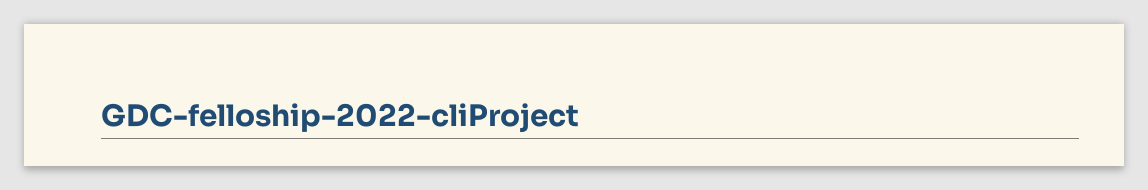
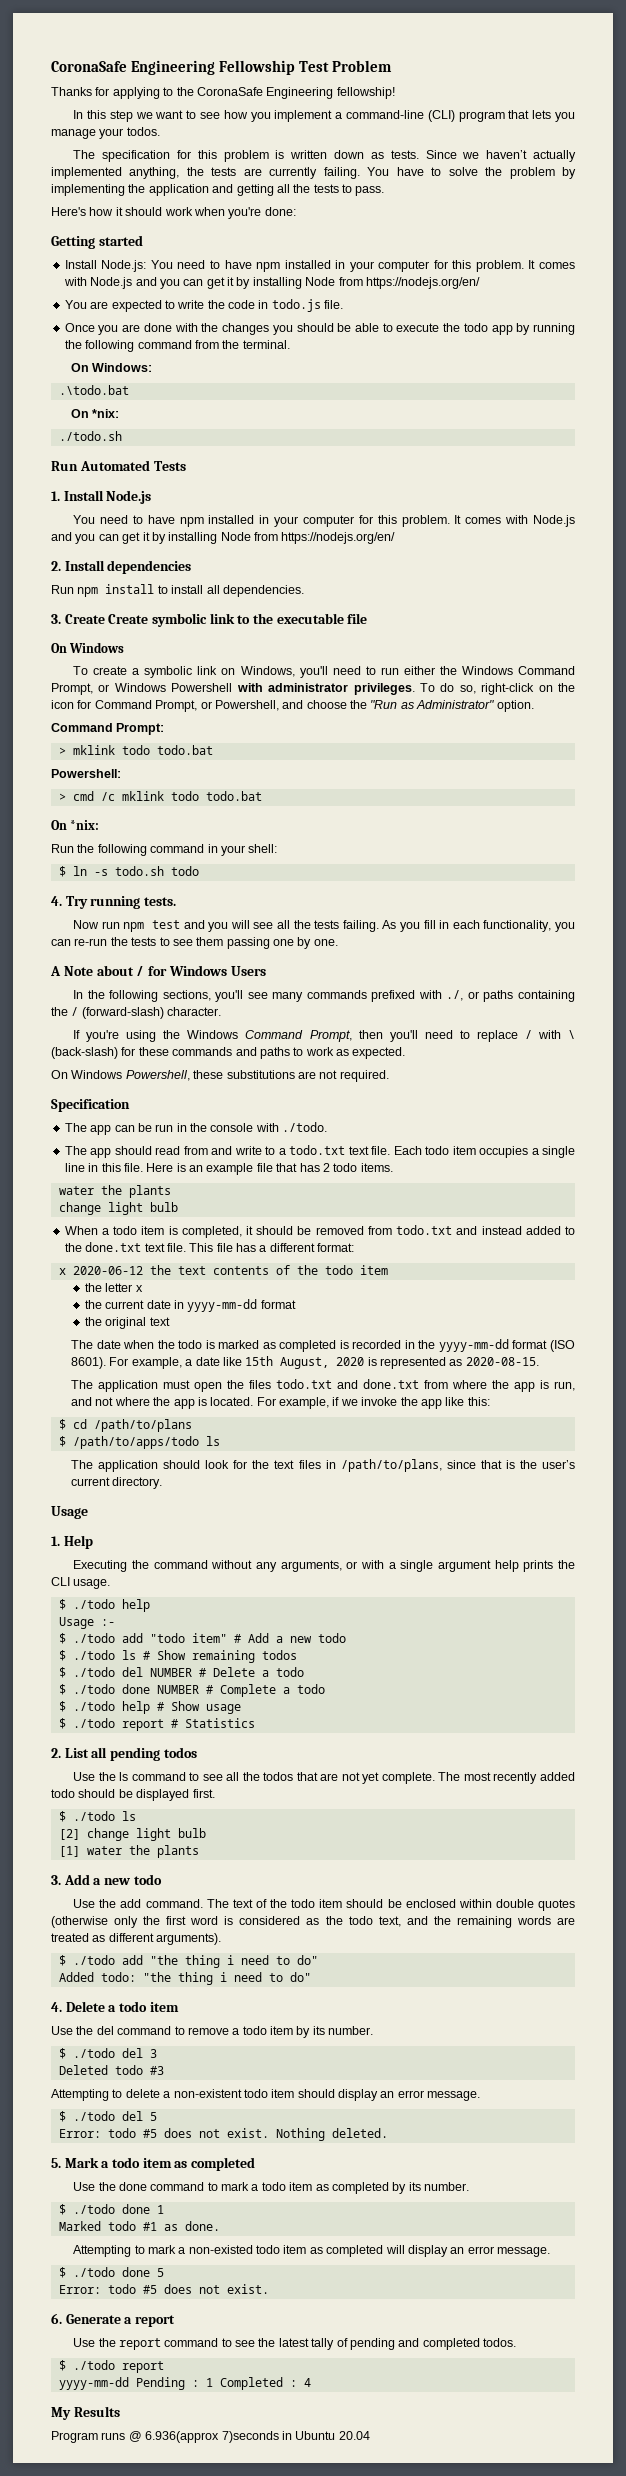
[101,103,579,133] GDC-felloship-2022-cliProject -> [51,60,392,75] [51,87,395,99] [73,110,575,122] [51,127,160,139] [73,150,576,162] [51,167,576,179] [51,184,385,196] [51,207,296,219] [51,235,143,249] [64,260,576,272] [63,277,480,289] [64,299,344,312] [64,323,576,335] [64,340,290,352] [71,363,153,372] [58,385,129,395] [71,409,120,418] [58,431,122,441] [51,460,186,471] [51,490,152,504] [73,515,575,527] [51,532,396,544] [51,560,192,574] [51,584,304,597] [51,613,368,627] [51,642,125,653] [73,666,575,678] [51,683,576,695] [51,700,534,712] [51,723,165,735] [58,745,213,755] [51,769,121,778] [58,791,262,801] [51,820,100,830] [51,844,278,856] [58,866,199,877] [51,896,176,909] [73,920,575,932] [51,937,338,949] [50,965,266,976] [73,990,576,1002] [51,1007,222,1019] [73,1030,575,1042] [51,1047,406,1059] [51,1070,389,1082] [51,1099,130,1112] [64,1122,328,1135] [64,1145,576,1158] [64,1163,393,1175] [58,1185,171,1198] [58,1202,178,1215] [64,1225,575,1238] [64,1242,355,1252] [58,1265,388,1275] [84,1283,143,1292] [84,1299,296,1312] [84,1317,170,1329] [71,1339,575,1352] [71,1356,539,1369] [71,1379,575,1392] [71,1397,490,1409] [58,1419,192,1432] [58,1436,220,1449] [71,1459,575,1472] [71,1477,163,1489] [51,1506,88,1519] [51,1535,93,1549] [73,1560,575,1572] [51,1577,111,1589] [58,1599,150,1612] [58,1617,115,1629] [58,1633,346,1644] [58,1650,297,1663] [58,1667,304,1678] [58,1684,325,1697] [58,1701,241,1714] [58,1718,255,1731] [51,1747,197,1761] [73,1772,575,1784] [51,1789,215,1801] [58,1811,136,1822] [58,1828,206,1841] [58,1845,199,1858] [51,1874,162,1885] [73,1899,575,1911] [51,1916,575,1928] [51,1933,222,1945] [58,1955,318,1968] [58,1972,311,1985] [51,2001,179,2012] [51,2026,374,2038] [58,2048,157,2059] [58,2065,164,2075] [51,2089,481,2101] [58,2111,157,2122] [58,2128,388,2141] [51,2157,255,2171] [73,2182,470,2194] [58,2204,164,2215] [58,2221,220,2231] [73,2245,551,2257] [58,2267,164,2278] [58,2284,269,2294] [51,2313,175,2327] [73,2338,517,2350] [58,2360,164,2373] [58,2377,311,2390] [51,2406,120,2420] [51,2431,370,2443] CoronaSafe Engineering Fellowship Test Problem // Thanks for applying to the CoronaSafe Engineering fellowship! // In this step we want to see how you implement a command-line (CLI) program that lets you manage your todos. // The specification for this problem is written down as tests. Since we haven’t actually implemented anything, the tests are currently failing. You have to solve the problem by implementing the application and getting all the tests to pass. // Here's how it should work when you're done: // Getting started // Install Node.js: You need to have npm installed in your computer for this problem. It comes with Node.js and you can get it by installing Node from https://nodejs.org/en/ // You are expected to write the code in todo.js file. // Once you are done with the changes you should be able to execute the todo app by running the following command from the terminal. // On Windows: // .\todo.bat // On *nix: // ./todo.sh // Run Automated Tests // 1. Install Node.js // You need to have npm installed in your computer for this problem. It comes with Node.js and you can get it by installing Node from https://nodejs.org/en/ // 2. Install dependencies // Run npm install to install all dependencies. // 3. Create Create symbolic link to the executable file // On Windows // To create a symbolic link on Windows, you'll need to run either the Windows Command Prompt, or Windows Powershell with administrator privileges. To do so, right-click on the icon for Command Prompt, or Powershell, and choose the "Run as Administrator" option. // Command Prompt: // > mklink todo todo.bat // Powershell: // > cmd /c mklink todo todo.bat // On *nix: // Run the following command in your shell: // $ ln -s todo.sh todo // 4. Try running tests. // Now run npm test and you will see all the tests failing. As you fill in each functionality, you can re-run the tests to see them passing one by one. // A Note about / for Windows Users // In the following sections, you'll see many commands prefixed with ./, or paths containing the / (forward-slash) character. // If you're using the Windows Command Prompt, then you'll need to replace / with \ (back-slash) for these commands and paths to work as expected. // On Windows Powershell, these substitutions are not required. // Specification // The app can be run in the console with ./todo. // The app should read from and write to a todo.txt text file. Each todo item occupies a single line in this file. Here is an example file that has 2 todo items. // water the plants // change light bulb // When a todo item is completed, it should be removed from todo.txt and instead added to the done.txt text file. This file has a different format: // x 2020-06-12 the text contents of the todo item // the letter x // the current date in yyyy-mm-dd format // the original text // The date when the todo is marked as completed is recorded in the yyyy-mm-dd format (ISO 8601). For example, a date like 15th August, 2020 is represented as 2020-08-15. // The application must open the files todo.txt and done.txt from where the app is run, and not where the app is located. For example, if we invoke the app like this: // $ cd /path/to/plans // $ /path/to/apps/todo ls // The application should look for the text files in /path/to/plans, since that is the user’s current directory. // Usage // 1. Help // Executing the command without any arguments, or with a single argument help prints the CLI usage. // $ ./todo help // Usage :- // $ ./todo add "todo item" # Add a new todo // $ ./todo ls # Show remaining todos // $ ./todo del NUMBER # Delete a todo // $ ./todo done NUMBER # Complete a todo // $ ./todo help # Show usage // $ ./todo report # Statistics // 2. List all pending todos // Use the ls command to see all the todos that are not yet complete. The most recently added todo should be displayed first. // $ ./todo ls // [2] change light bulb // [1] water the plants // 3. Add a new todo // Use the add command. The text of the todo item should be enclosed within double quotes (otherwise only the first word is considered as the todo text, and the remaining words are treated as different arguments). // $ ./todo add "the thing i need to do" // Added todo: "the thing i need to do" // 4. Delete a todo item // Use the del command to remove a todo item by its number. // $ ./todo del 3 // Deleted todo #3 // Attempting to delete a non-existent todo item should display an error message. // $ ./todo del 5 // Error: todo #5 does not exist. Nothing deleted. // 5. Mark a todo item as completed // Use the done command to mark a todo item as completed by its number. // $ ./todo done 1 // Marked todo #1 as done. // Attempting to mark a non-existed todo item as completed will display an error message. // $ ./todo done 5 // Error: todo #5 does not exist. // 6. Generate a report // Use the report command to see the latest tally of pending and completed todos. // $ ./todo report // yyyy-mm-dd Pending : 1 Completed : 4 // My Results // Program runs @ 6.936(approx 7)seconds in Ubuntu 20.04

